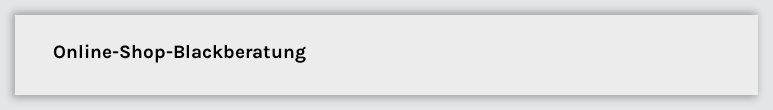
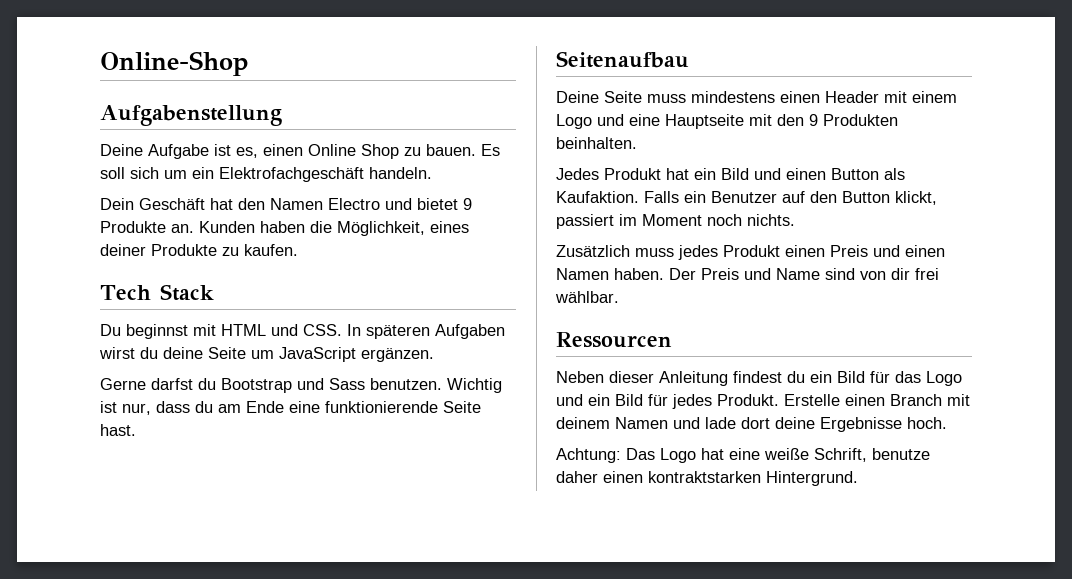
[53,44,306,63] Online-Shop-Blackberatung -> [100,51,249,76] [100,105,282,126] [100,144,500,159] [100,167,432,182] [100,198,472,210] [100,221,469,236] [100,244,298,256] [100,284,214,301] [100,324,505,339] [99,347,434,362] [100,378,502,393] [100,401,481,415] [100,424,136,436] [556,51,689,68] [556,91,957,103] [556,114,898,129] [556,137,637,149] [556,168,905,180] [556,191,937,205] [556,214,795,229] [556,245,945,260] [556,268,939,280] [555,291,619,303] [556,332,672,348] [556,371,962,386] [556,394,970,409] [556,417,947,432] [556,448,930,463] [556,471,858,486] Online-Shop // Aufgabenstellung // Deine Aufgabe ist es, einen Online Shop zu bauen. Es soll sich um ein Elektrofachgeschäft handeln. // Dein Geschäft hat den Namen Electro und bietet 9 Produkte an. Kunden haben die Möglichkeit, eines deiner Produkte zu kaufen. // Tech Stack // Du beginnst mit HTML und CSS. In späteren Aufgaben wirst du deine Seite um JavaScript ergänzen. // Gerne darfst du Bootstrap und Sass benutzen. Wichtig ist nur, dass du am Ende eine funktionierende Seite hast. // Seitenaufbau // Deine Seite muss mindestens einen Header mit einem Logo und eine Hauptseite mit den 9 Produkten beinhalten. // Jedes Produkt hat ein Bild und einen Button als Kaufaktion. Falls ein Benutzer auf den Button klickt, passiert im Moment noch nichts. // Zusätzlich muss jedes Produkt einen Preis und einen Namen haben. Der Preis und Name sind von dir frei wählbar. // Ressourcen // Neben dieser Anleitung findest du ein Bild für das Logo und ein Bild für jedes Produkt. Erstelle einen Branch mit deinem Namen und lade dort deine Ergebnisse hoch. // Achtung: Das Logo hat eine weiße Schrift, benutze daher einen kontraktstarken Hintergrund.

